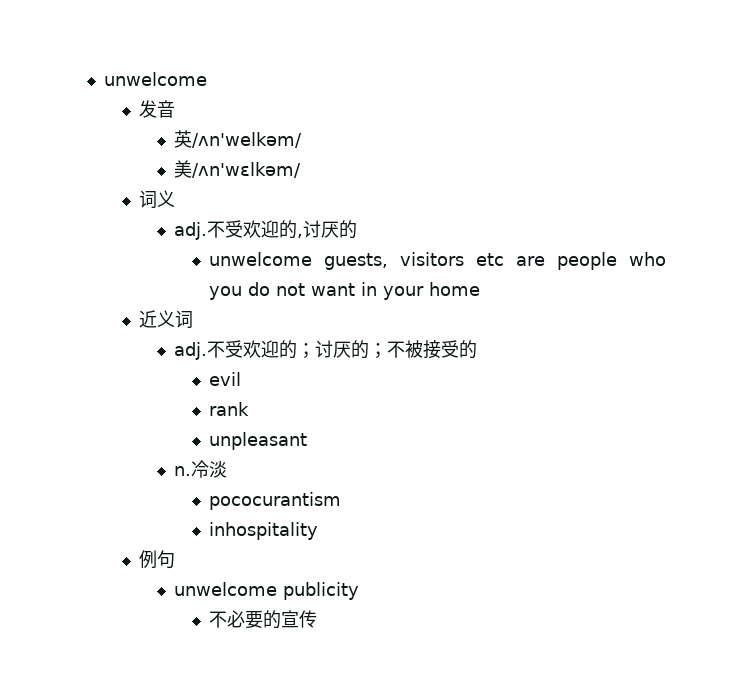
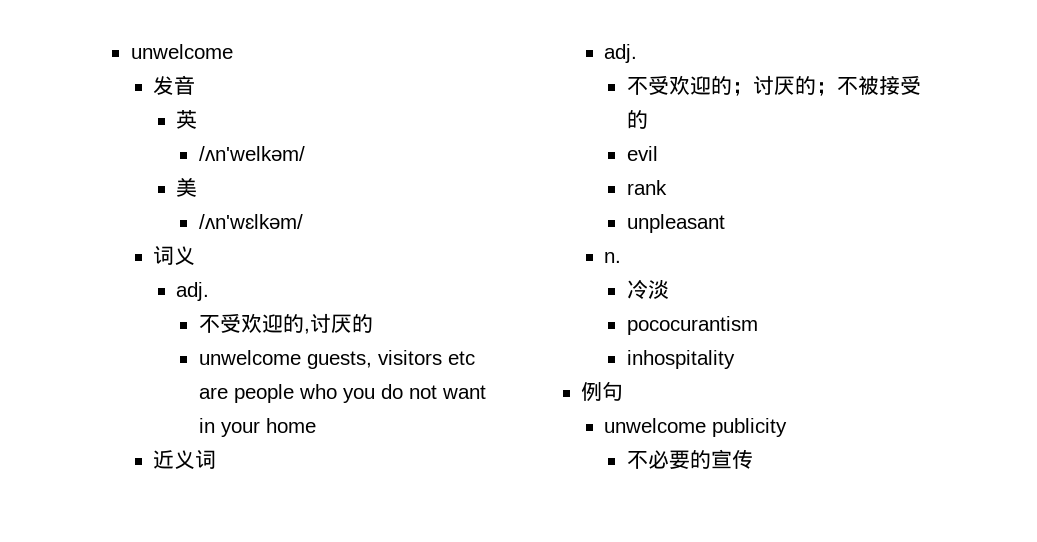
(193, 139) none -> (197, 119) //
(193, 169) none -> (197, 187) //
(208, 231) none -> (209, 291) //
(208, 351) none -> (637, 53) //
(192, 471) none -> (621, 257) //

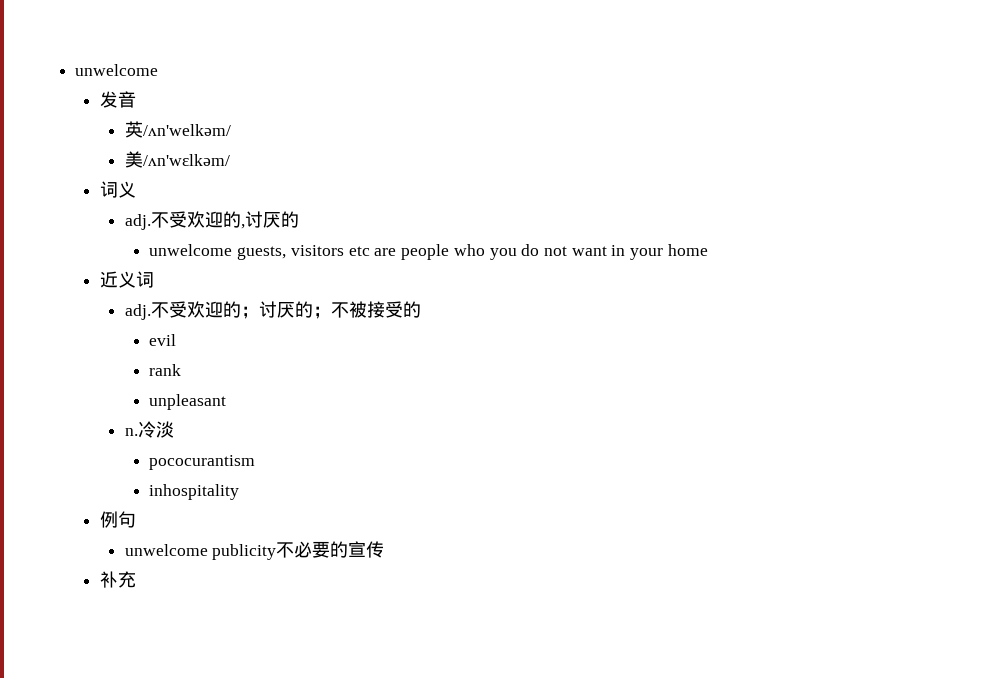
(197, 119) // -> (143, 129) none
(197, 187) // -> (143, 159) none
(209, 291) // -> (151, 222) none
(637, 53) // -> (151, 312) none
(621, 257) // -> (138, 432) none
(787, 427) // -> (277, 552) none
(753, 459) none -> [99,571,136,588] // 补充

